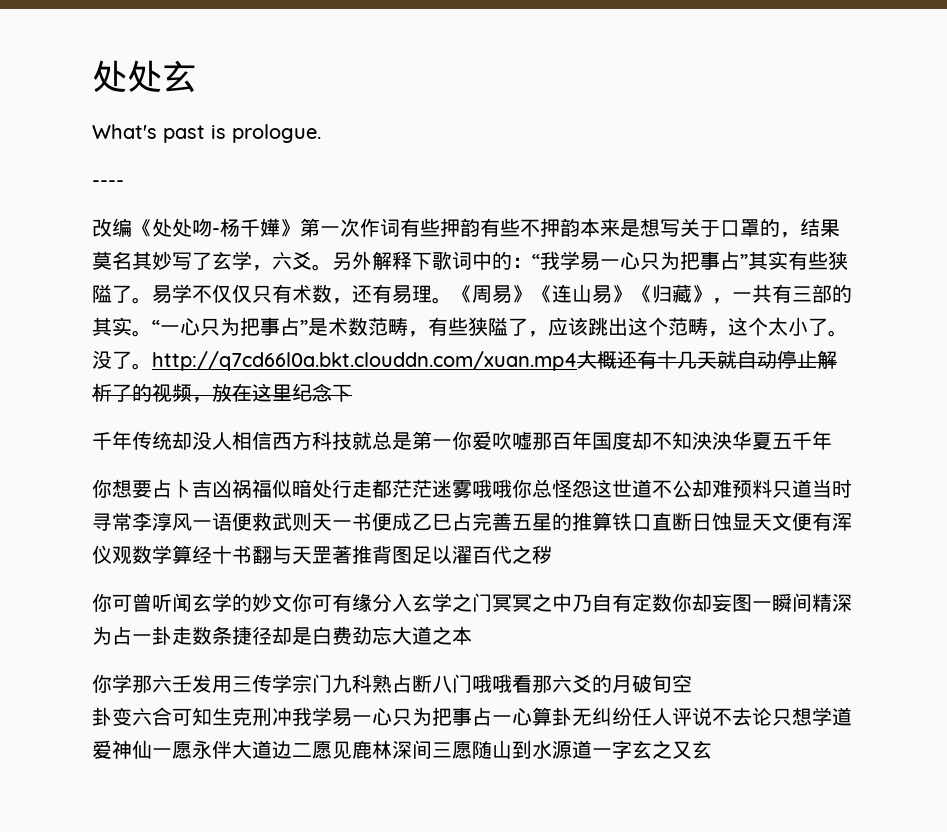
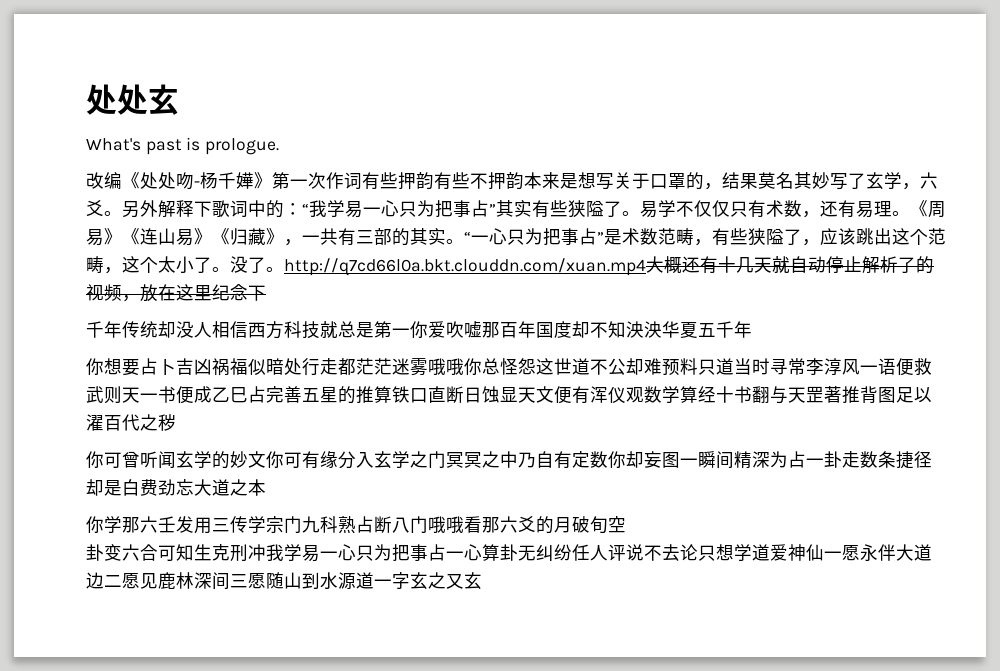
[92,180,124,187] // ---- -> (280, 146) none

